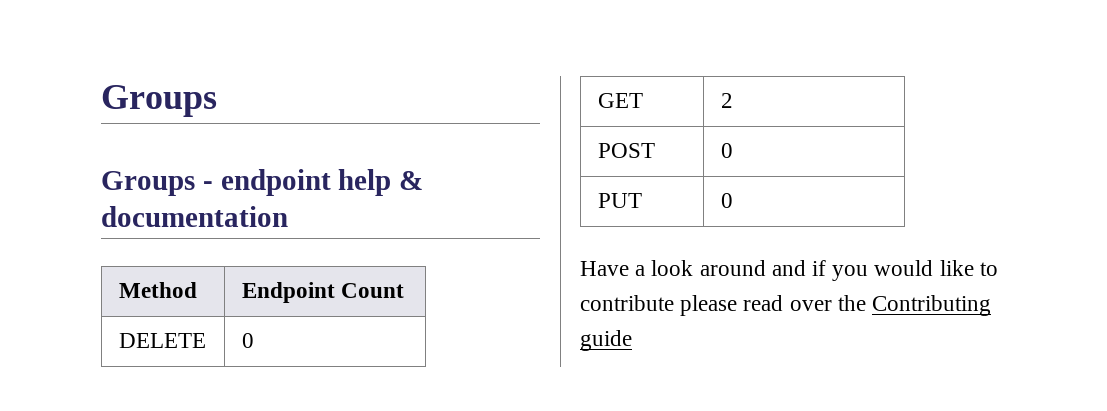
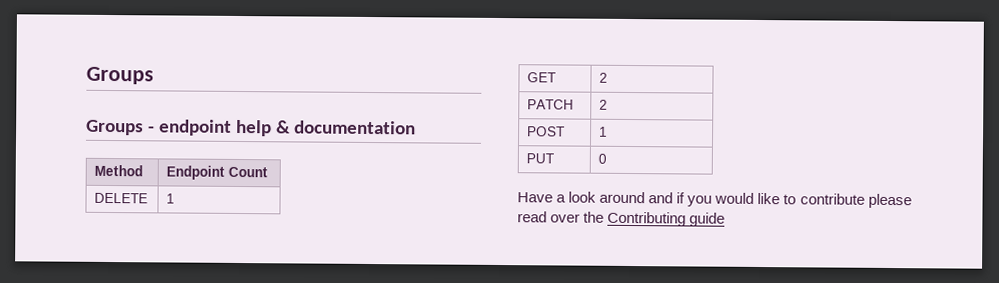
[241,333,254,348] 0 -> [166,193,176,204] 1
(733, 100) none -> [527,99,575,110] [599,99,609,110] // PATCH | 2
[720,143,733,158] 0 -> [599,126,609,137] 1

